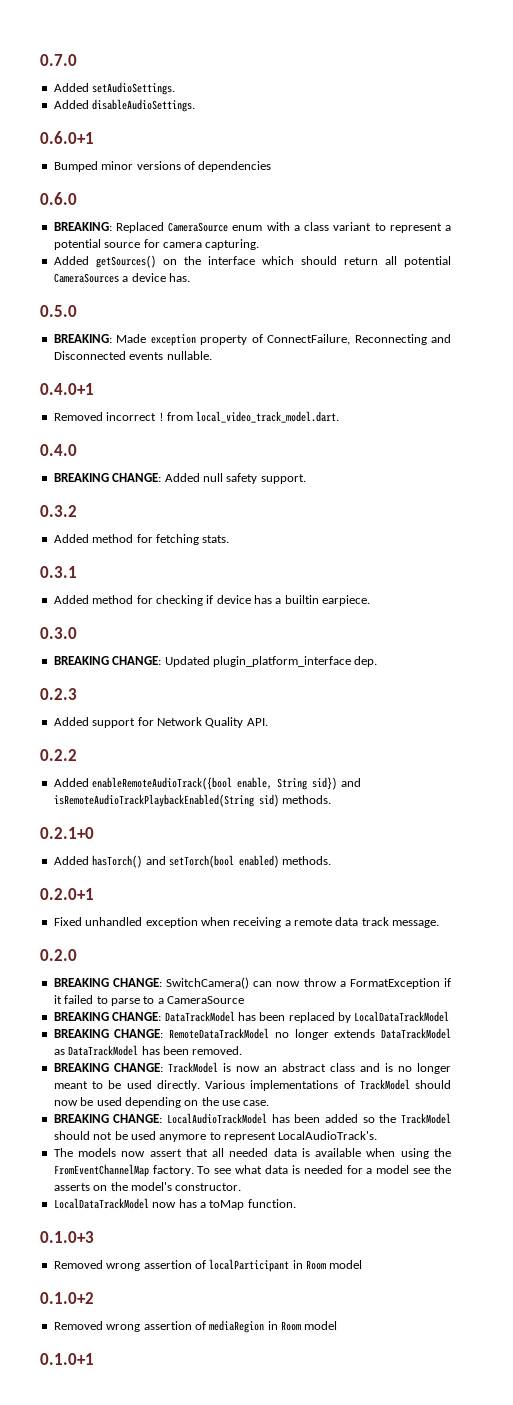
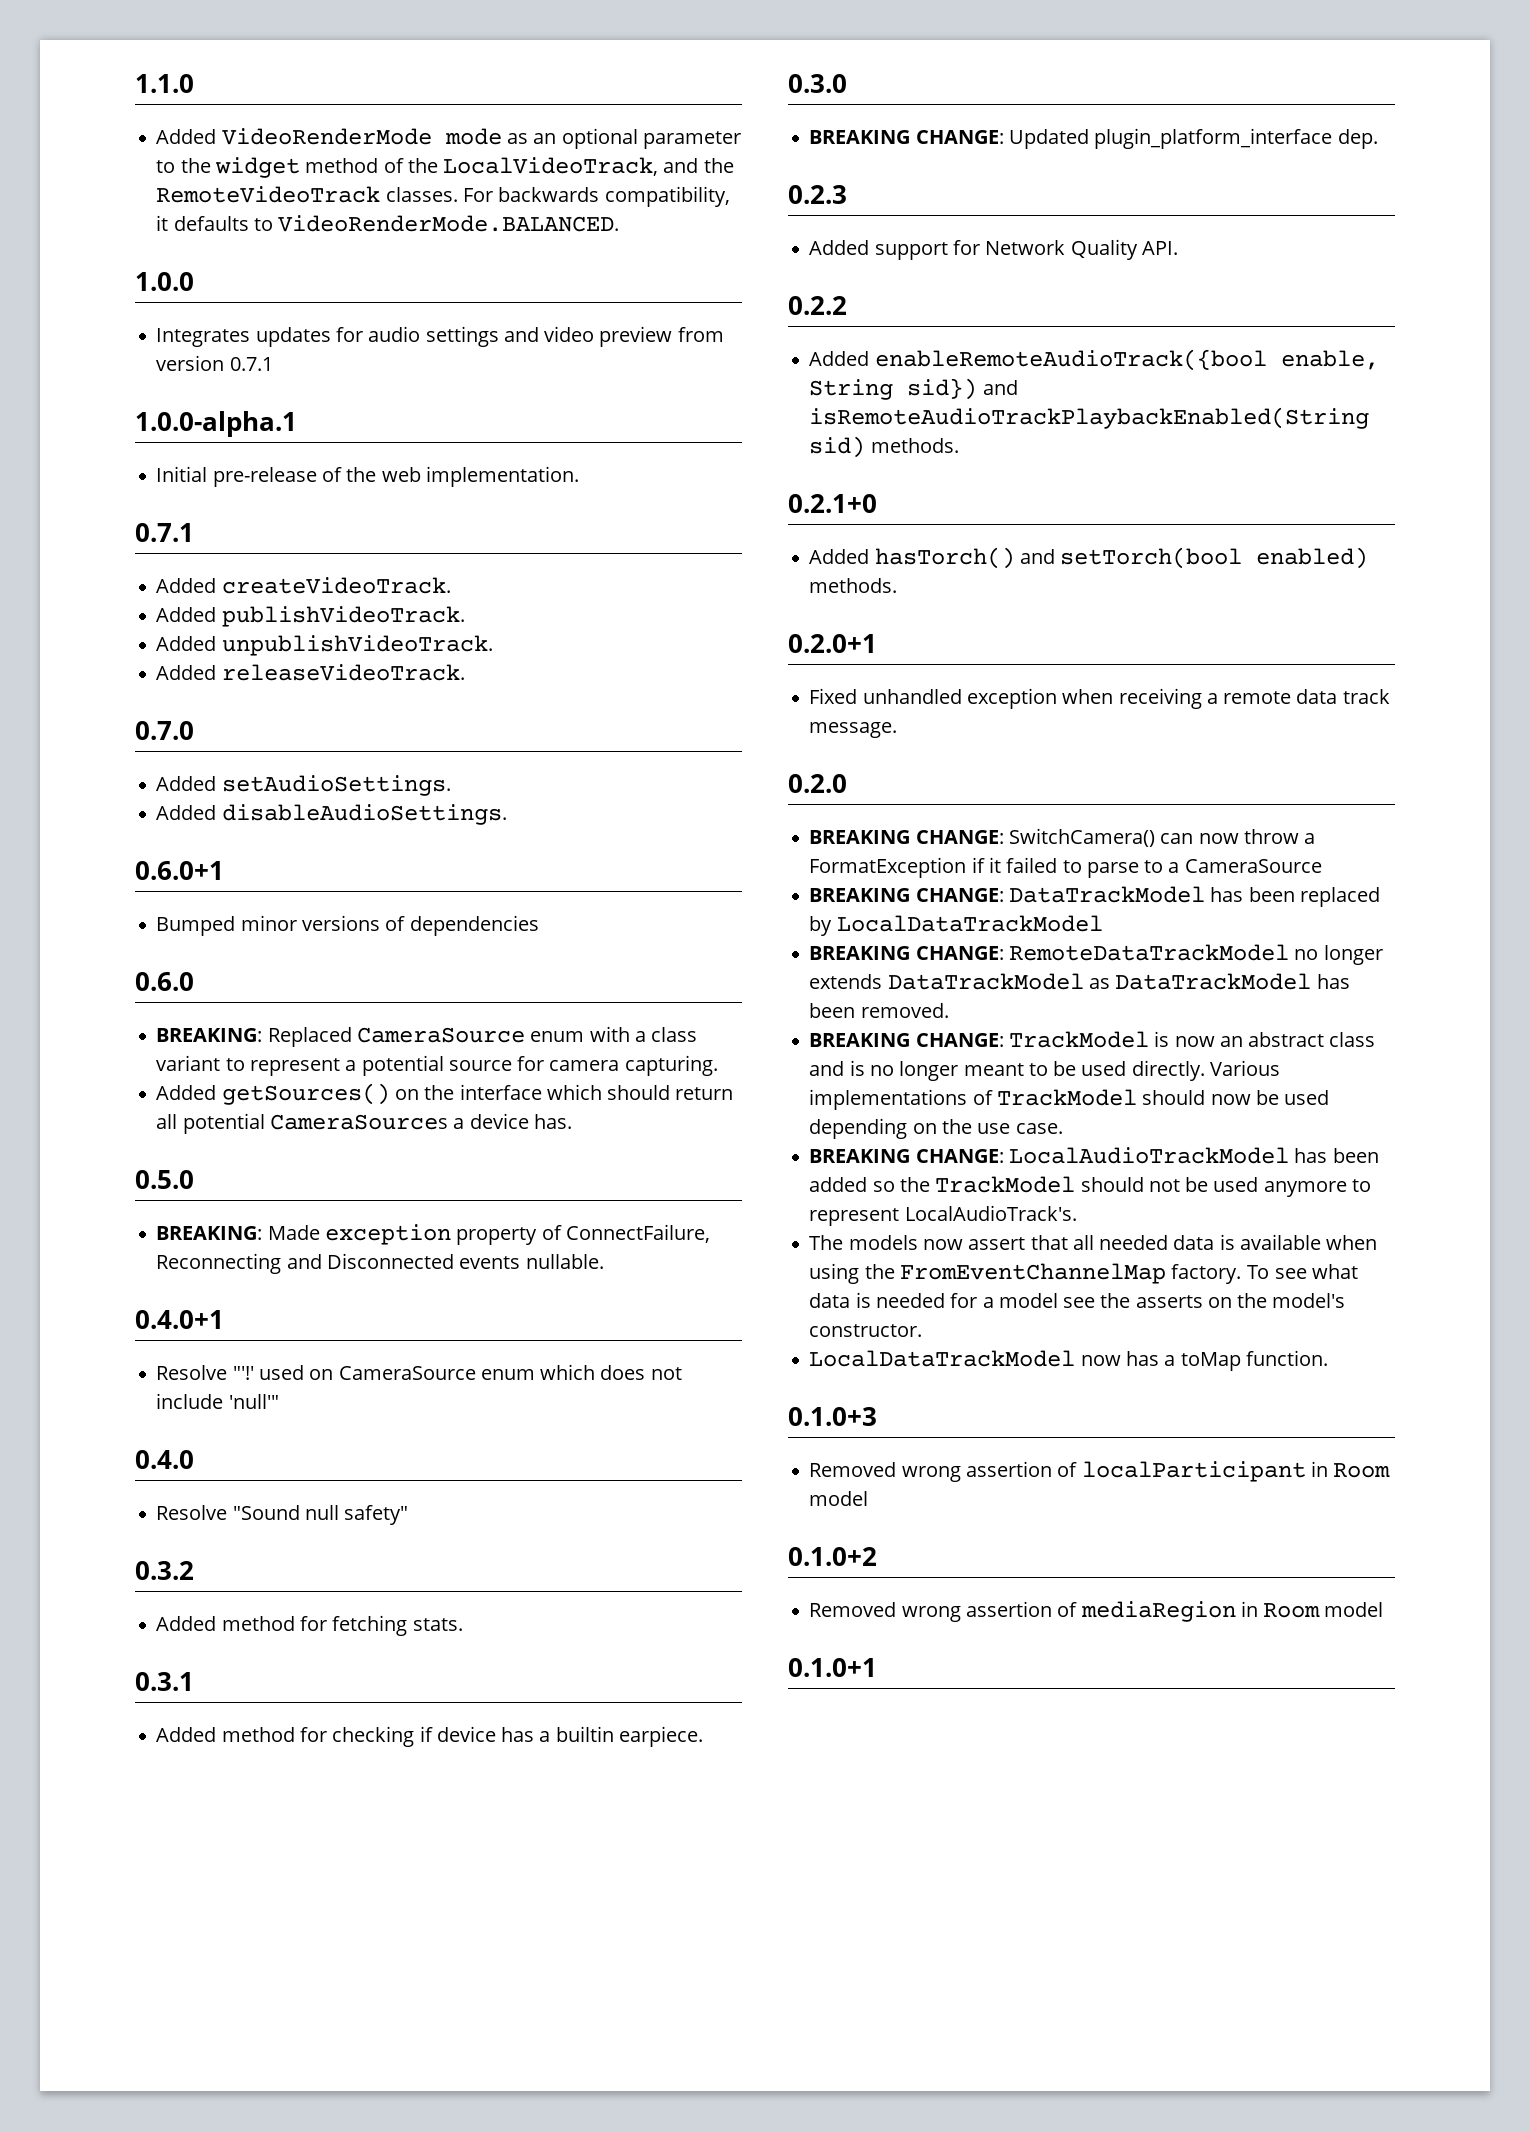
(40, 60) none -> [135,74,194,93] [156,128,741,149] [156,157,734,178] [156,186,730,207] [156,215,620,232] [135,272,194,291] [156,326,724,347] [156,355,273,371] [135,411,297,437] [156,466,579,487] [135,523,194,542] [156,577,451,594] [156,606,465,627] [156,635,493,656] [156,664,465,681] 1.1.0 // Added VideoRenderMode mode as an optional parameter to the widget method of the LocalVideoTrack, and the RemoteVideoTrack classes. For backwards compatibility, it defaults to VideoRenderMode.BALANCED. // 1.0.0 // Integrates updates for audio settings and video preview from version 0.7.1 // 1.0.0-alpha.1 // Initial pre-release of the web implementation. // 0.7.1 // Added createVideoTrack. // Added publishVideoTrack. // Added unpublishVideoTrack. // Added releaseVideoTrack. //
[53,411,340,423] [40,444,77,456] [53,473,306,484] Removed incorrect ! from local_video_track_model.dart. // 0.4.0 // BREAKING CHANGE: Added null safety support. -> [156,1364,682,1380] [156,1393,279,1409] [135,1450,194,1469] [156,1505,409,1525] Resolve "'!' used on CameraSource enum which does not include 'null'" // 0.4.0 // Resolve "Sound null safety"

